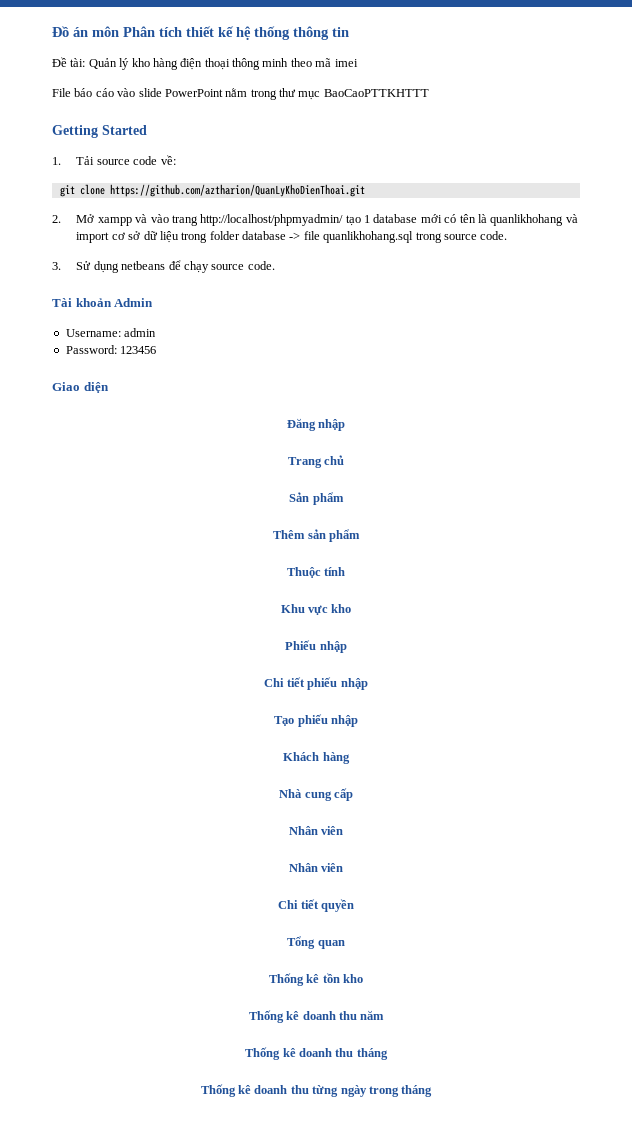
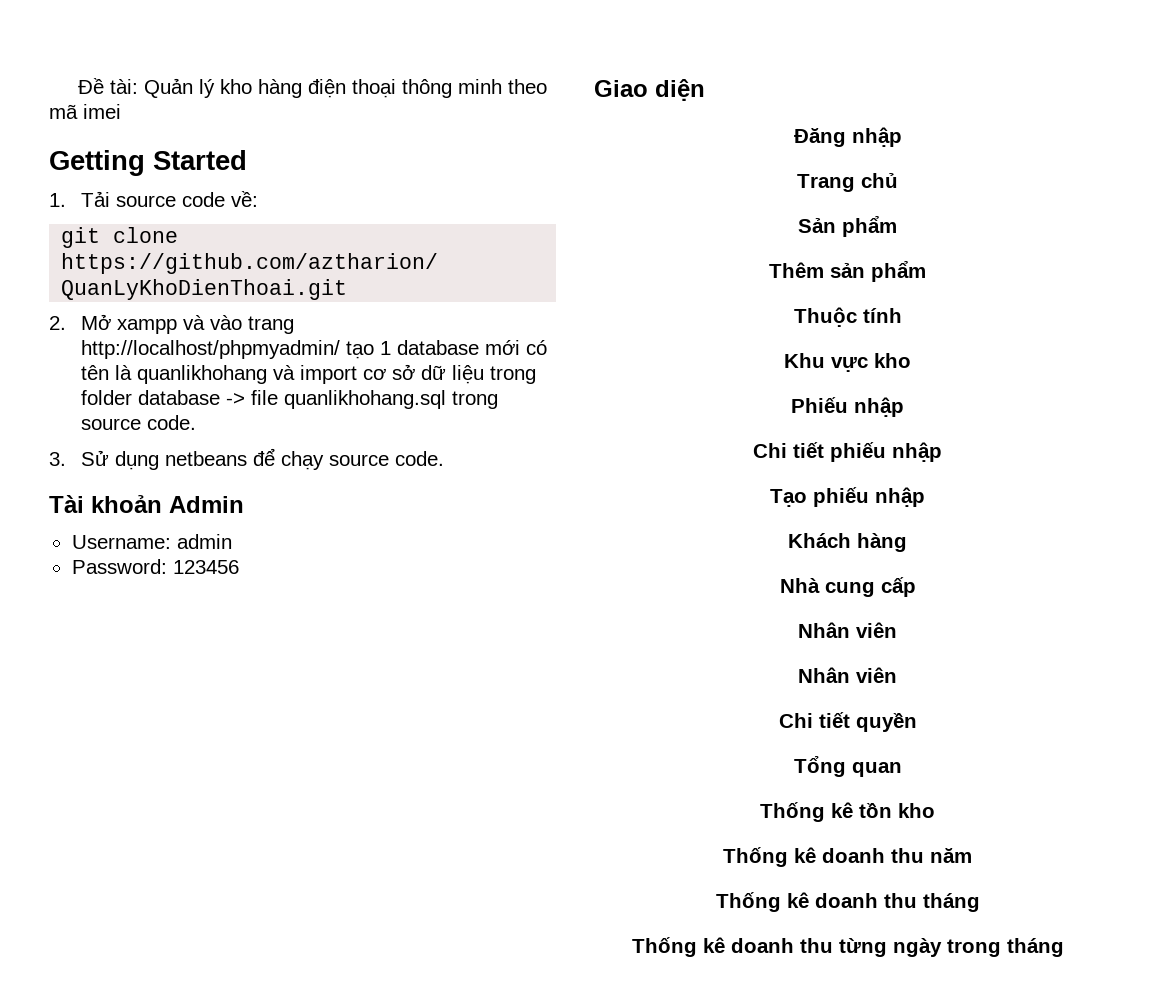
[52,26,349,40] Đồ án môn Phân tích thiết kế hệ thống thông tin // -> (77, 86) none
[52,88,429,100] // File báo cáo vào slide PowerPoint nằm trong thư mục BaoCaoPTTKHTTT -> (121, 111) none

